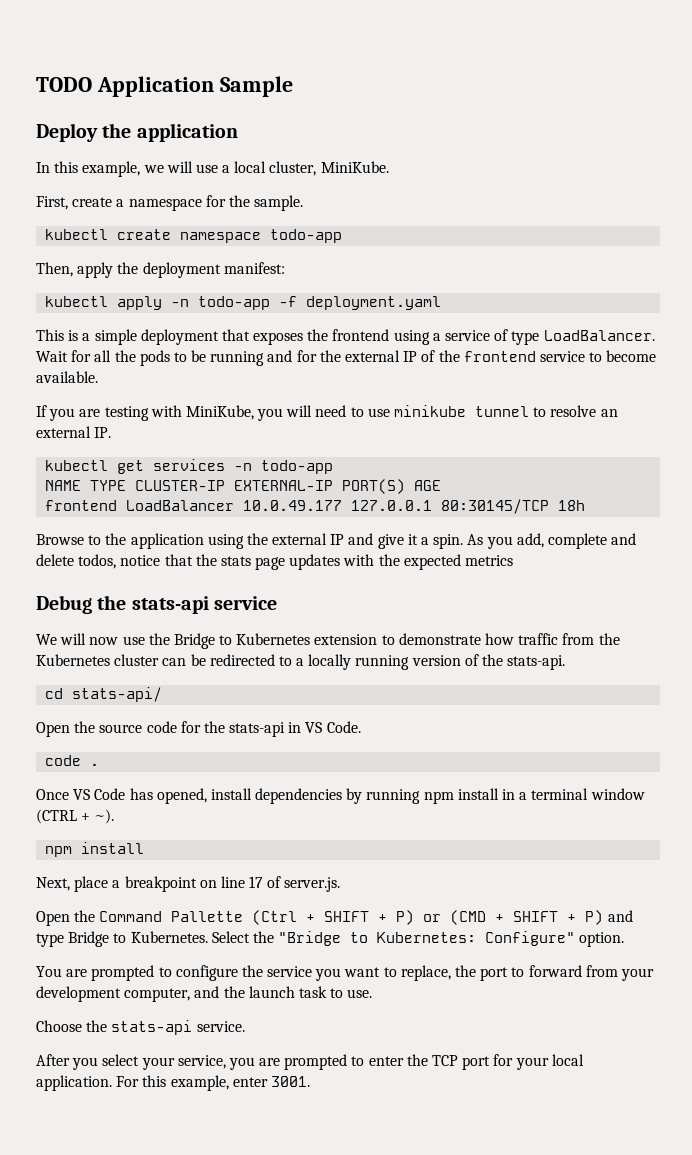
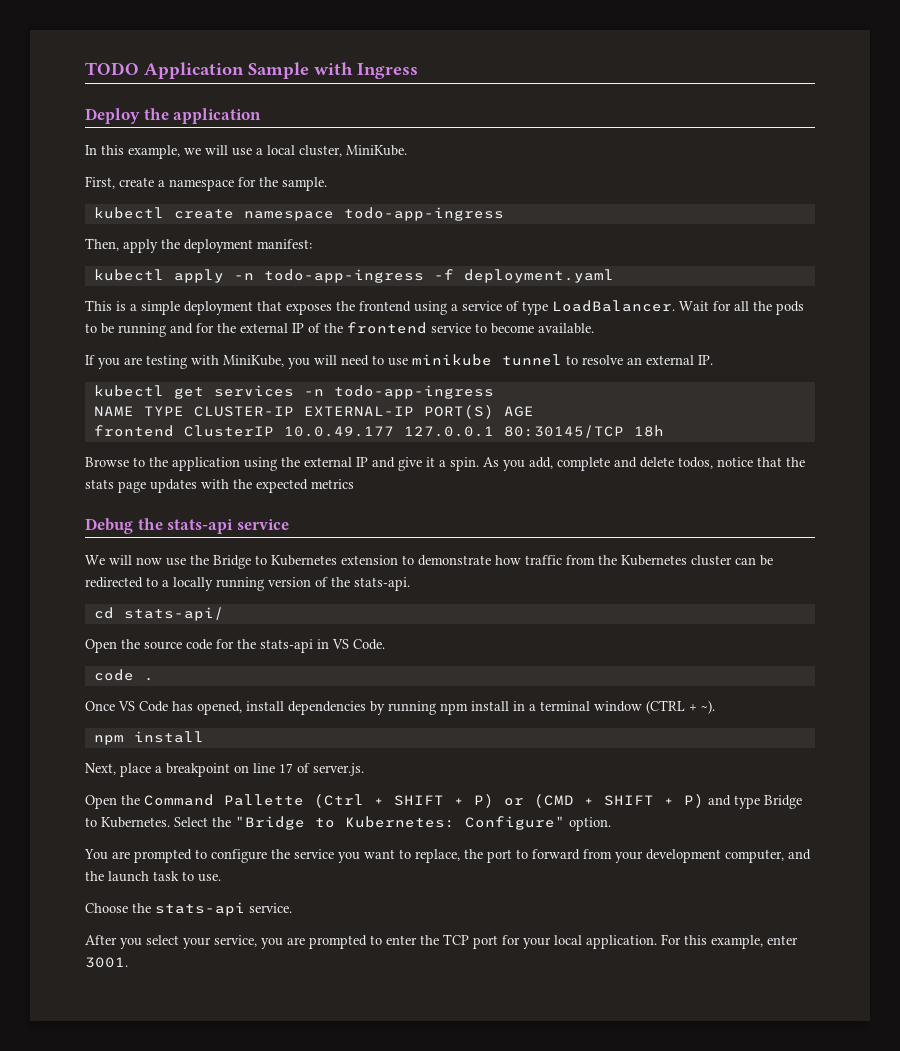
(293, 86) none -> [314,62,418,79] with Ingress
[270,229,343,243] todo-app -> [343,207,504,221] todo-app-ingress
[198,296,271,310] todo-app -> [263,269,424,283] todo-app-ingress
[261,460,334,474] todo-app -> [333,385,494,399] todo-app-ingress
[126,500,235,511] LoadBalancer -> [183,425,274,437] ClusterIP

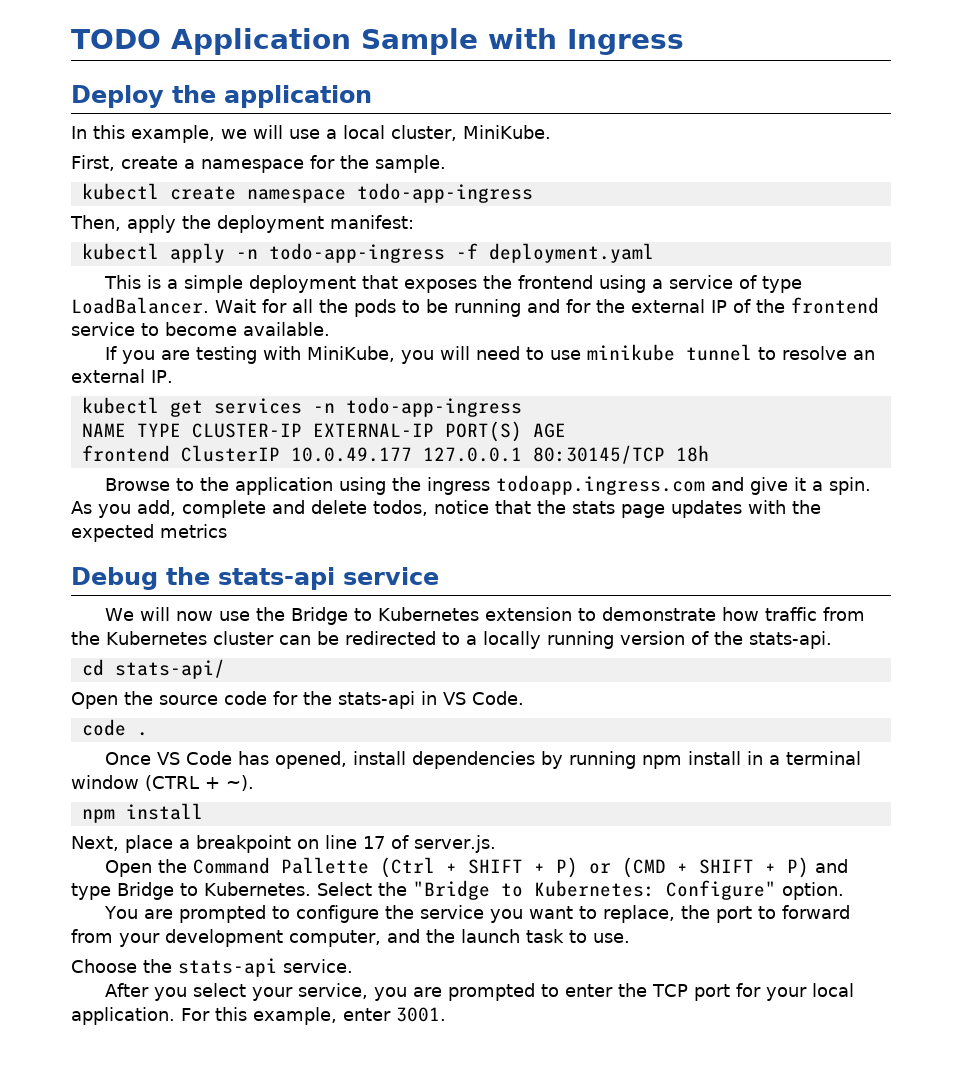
[304,457,368,467] external IP -> [426,475,705,495] ingress todoapp.ingress.com

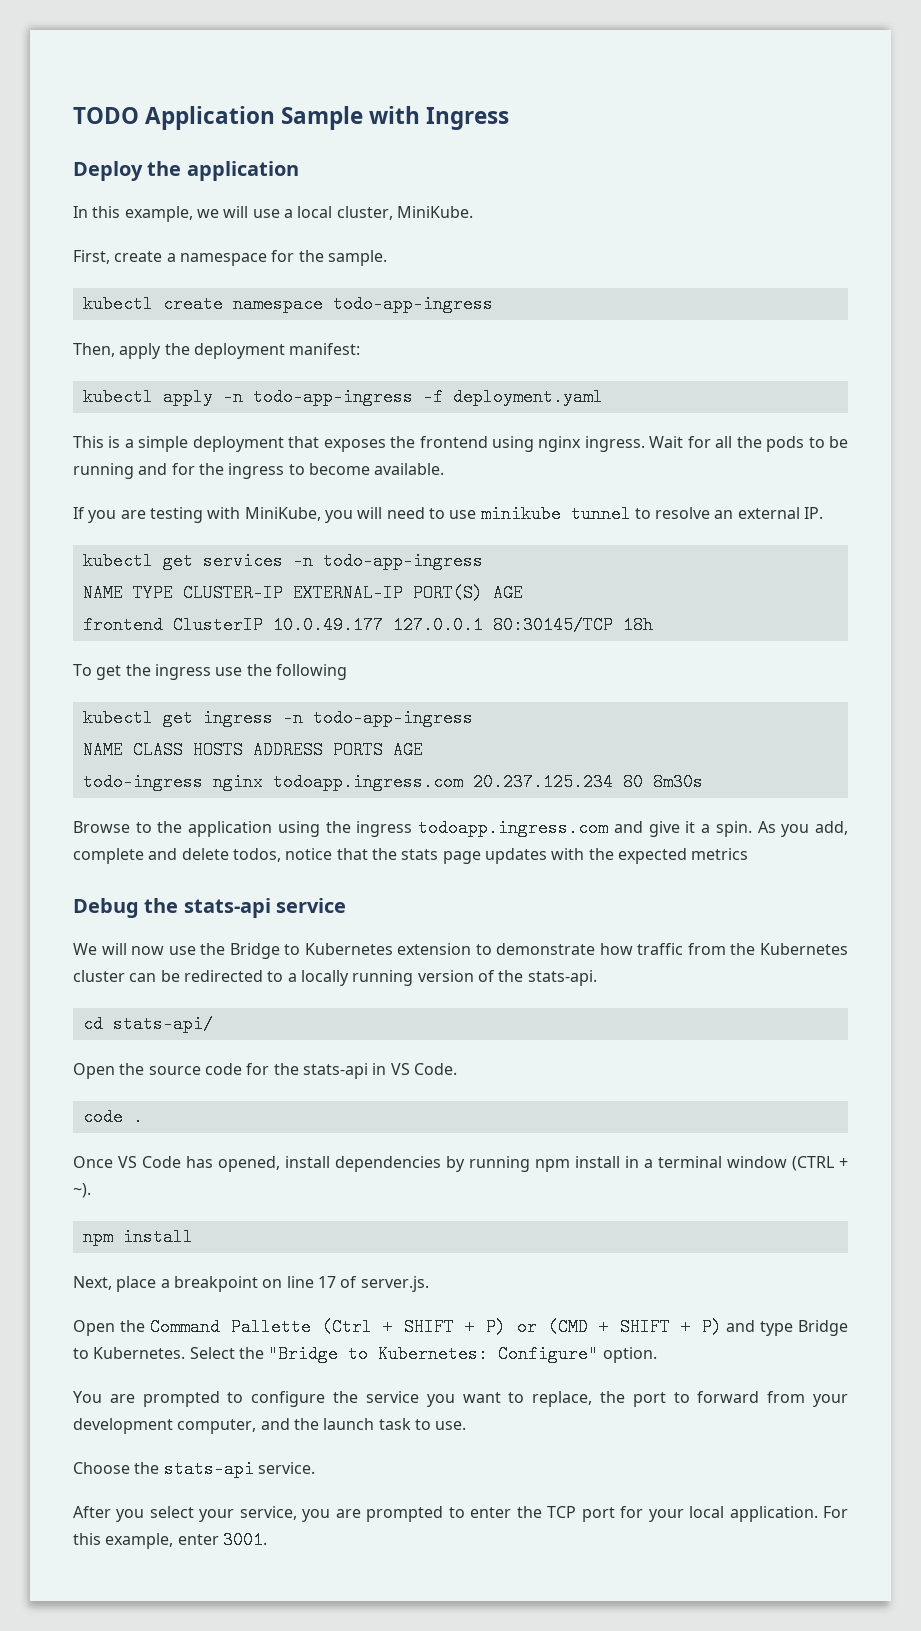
[651,275,802,293] [71,297,209,314] a service of type LoadBalancer. -> [538,436,645,452] nginx ingress.
[630,297,879,314] [71,322,135,336] external IP of the frontend service -> [228,463,285,479] ingress
(709, 453) none -> [73,664,347,680] [82,709,473,727] [82,741,423,759] [82,773,703,791] // To get the ingress use the following // kubectl get ingress -n todo-app-ingress // NAME CLASS HOSTS ADDRESS PORTS AGE // todo-ingress nginx todoapp.ingress.com 20.237.125.234 80 8m30s

